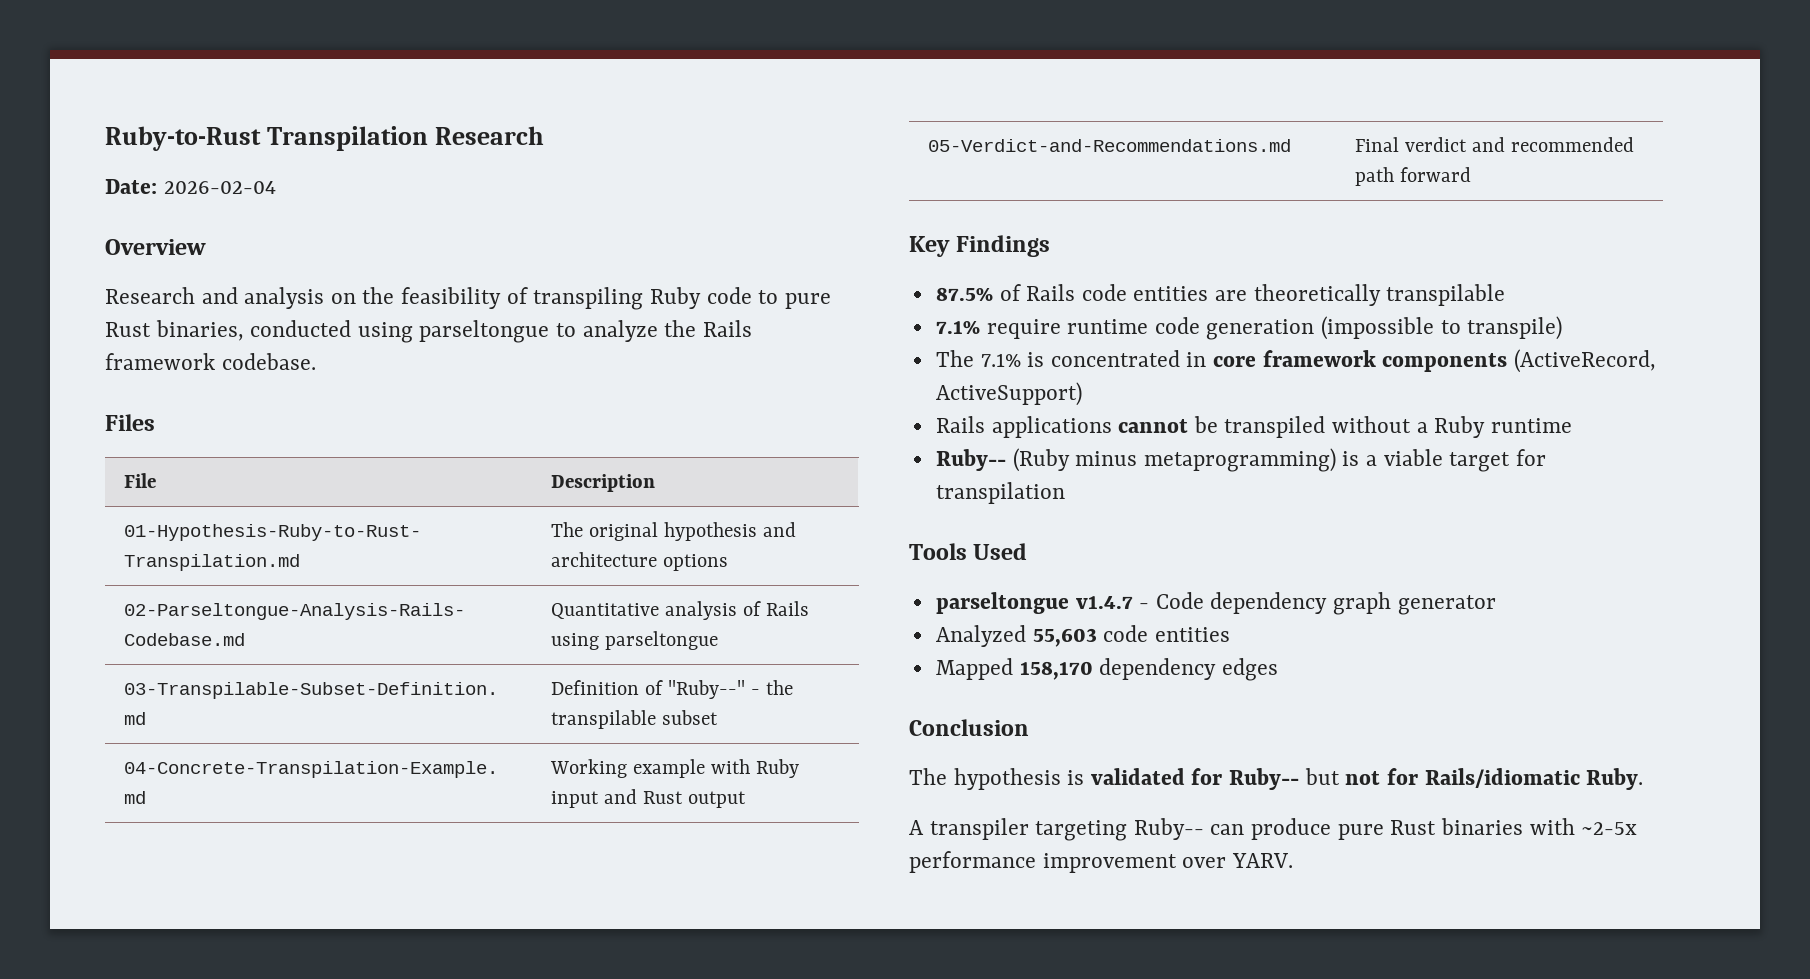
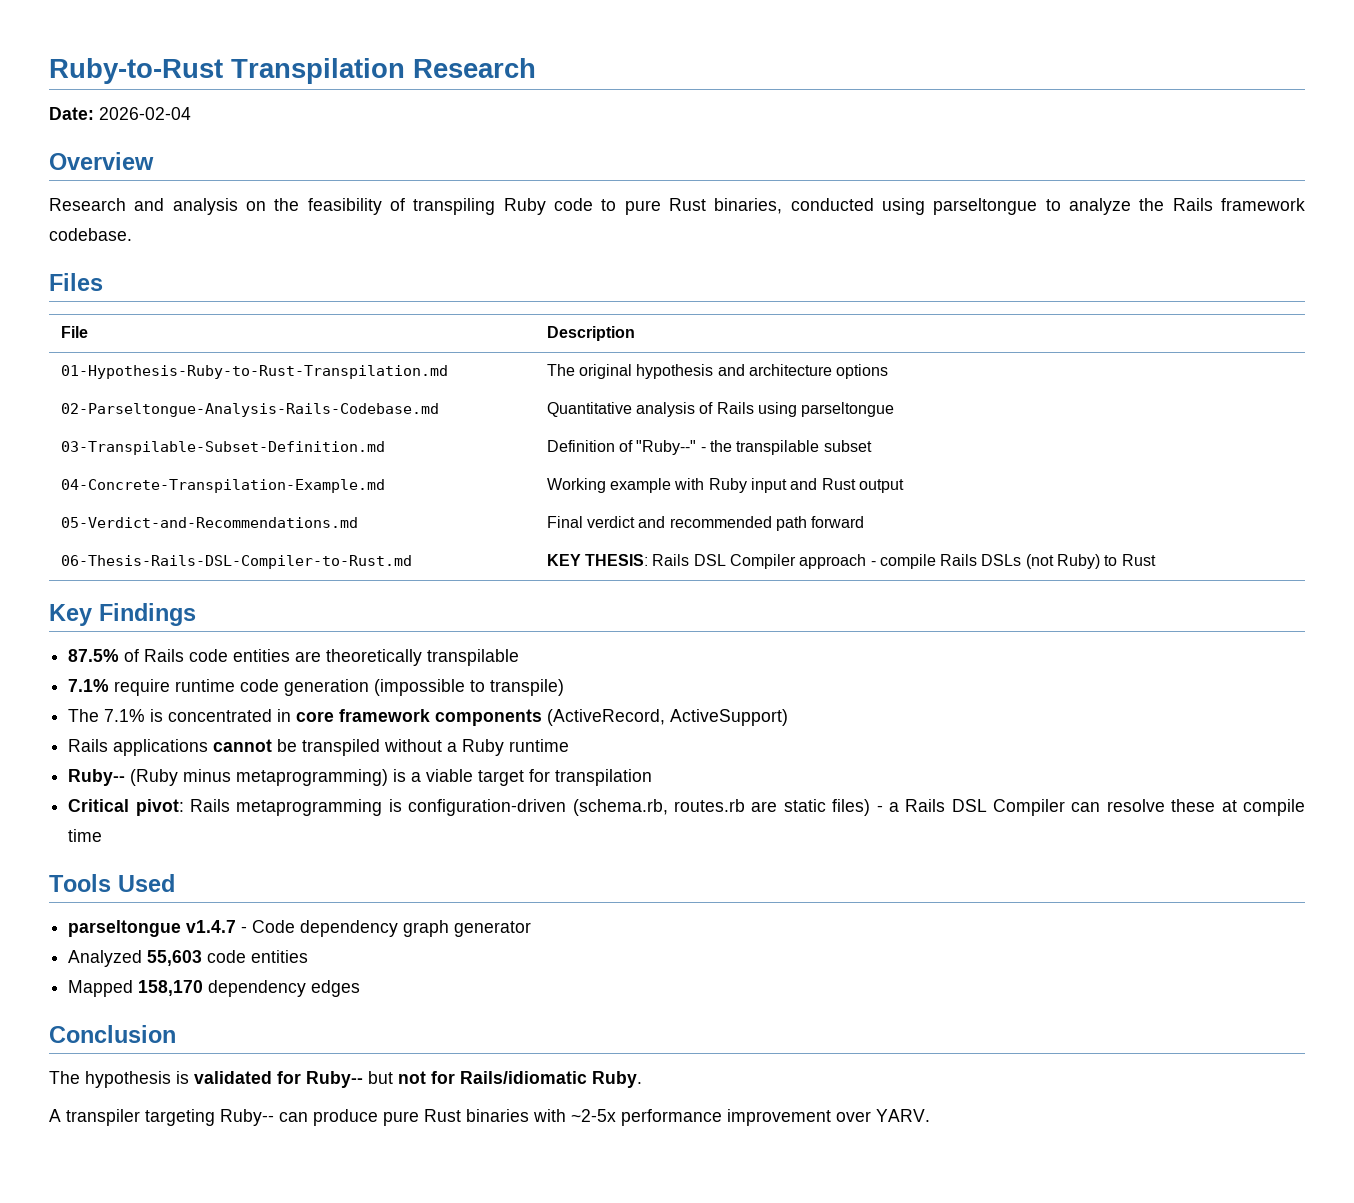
(1472, 174) none -> [60,555,412,569] [546,554,1156,569] // 06-Thesis-Rails-DSL-Compiler-to-Rust.md | KEY THESIS: Rails DSL Compiler approach - compile Rails DSLs (not Ruby) to Rust
(1065, 493) none -> [68,799,1306,816] [68,829,103,842] // Critical pivot: Rails metaprogramming is configuration-driven (schema.rb, routes.rb are static files) - a Rails DSL Compiler can resolve these at compile time

